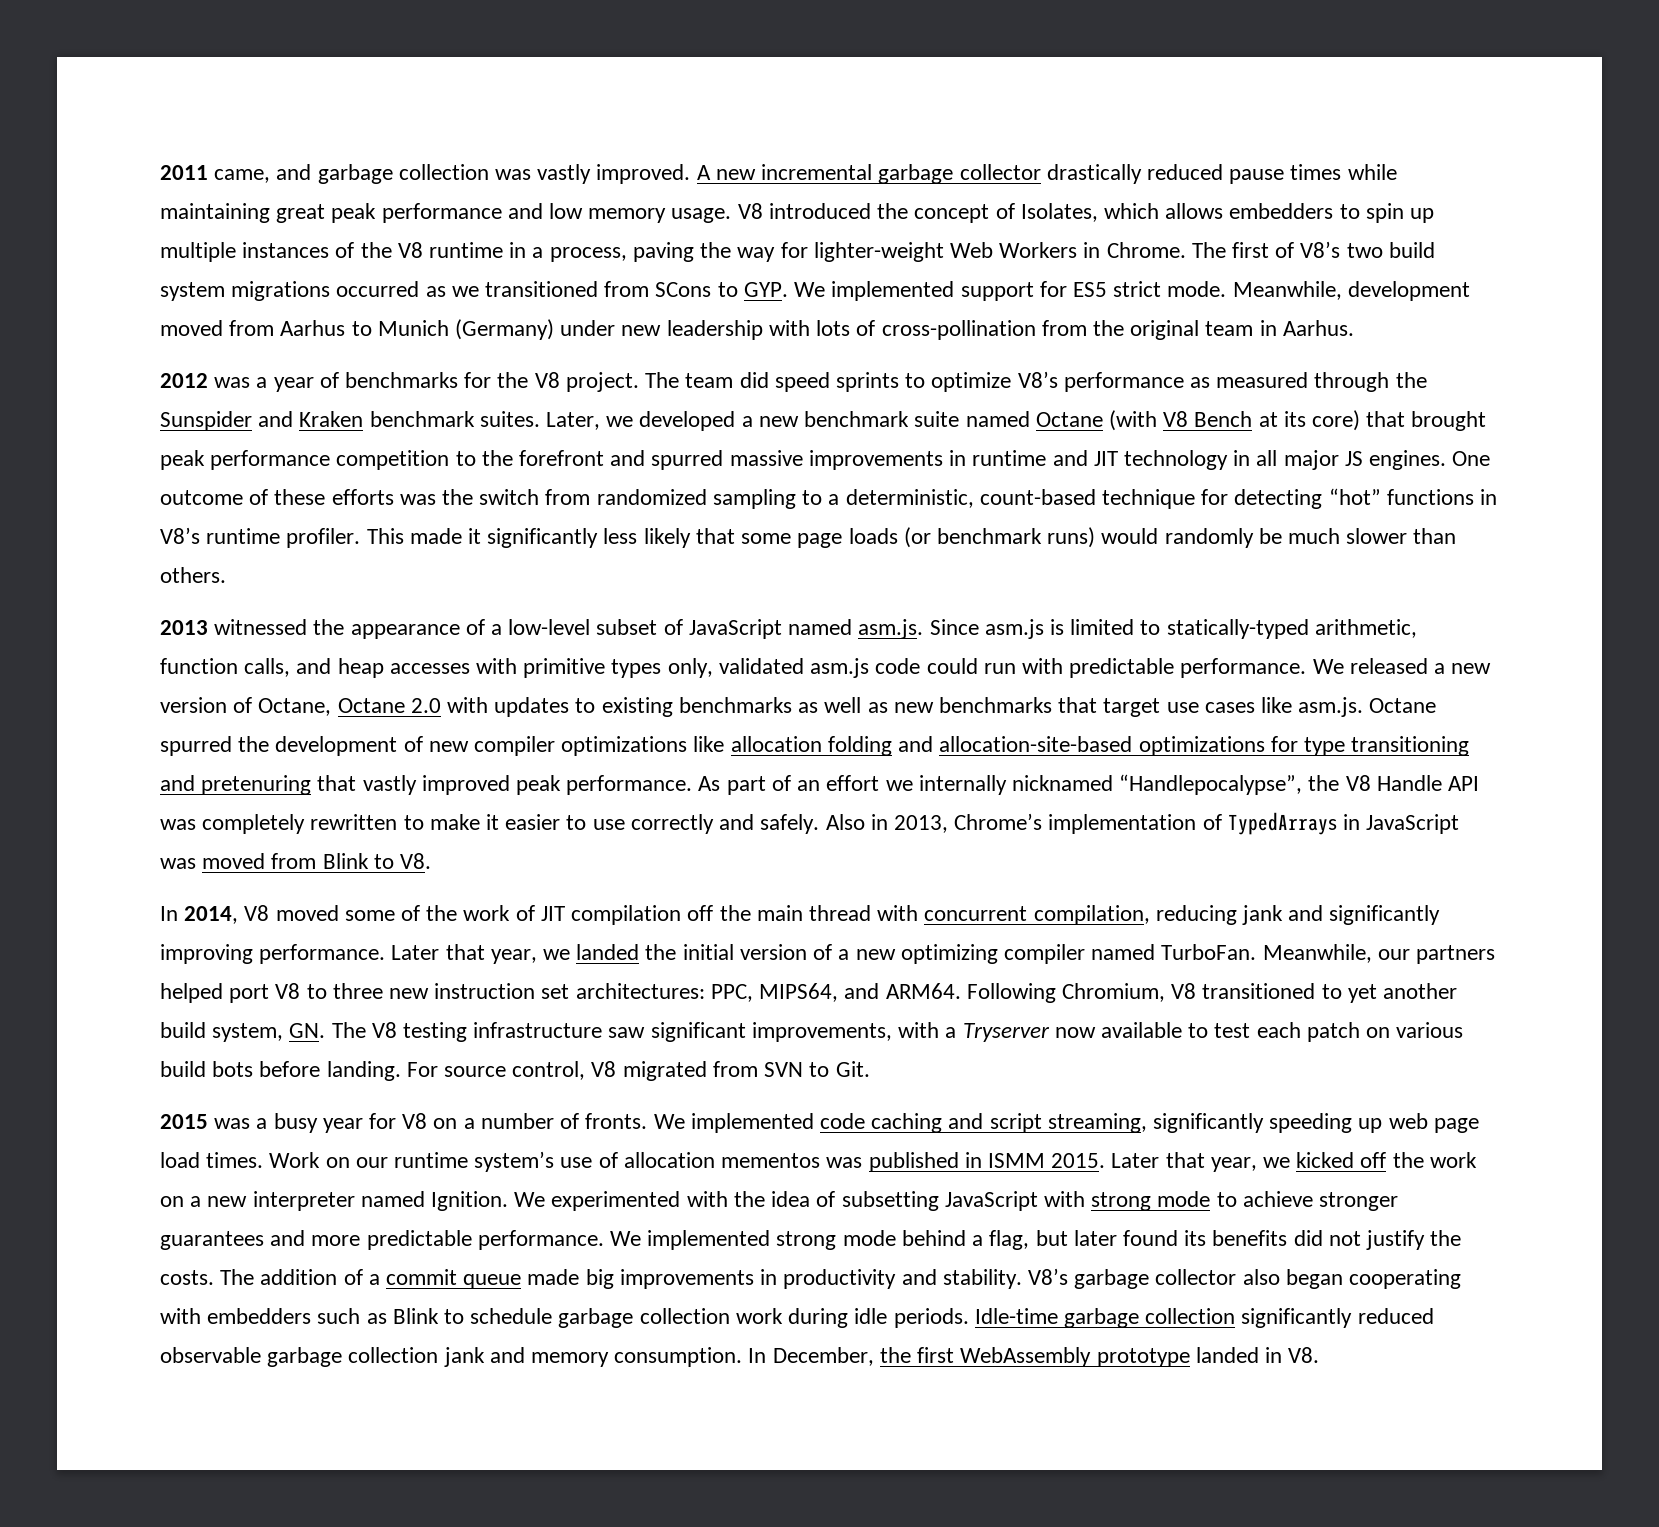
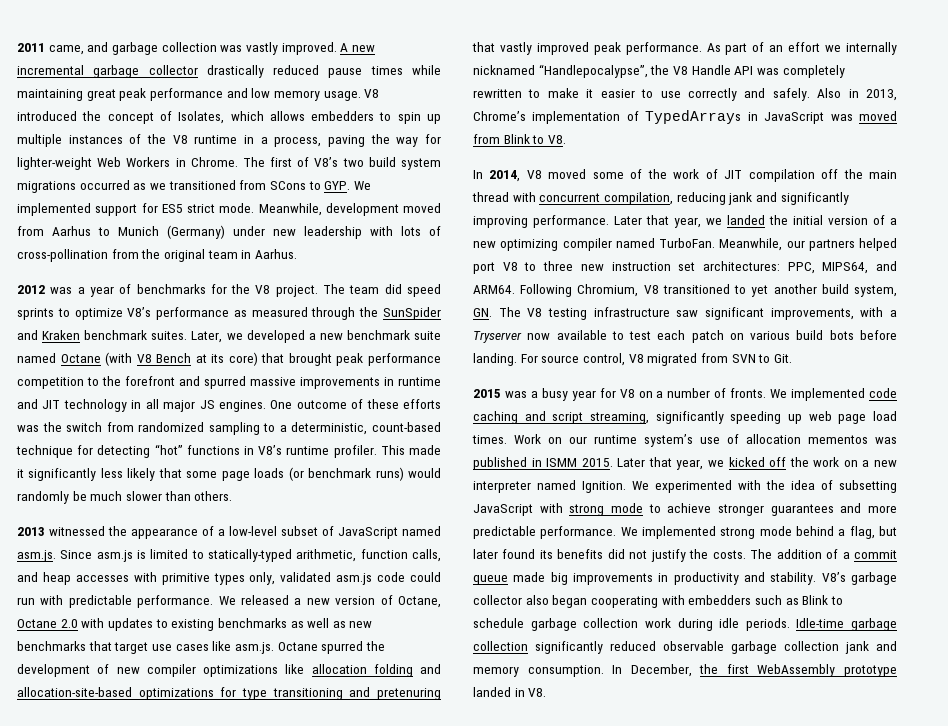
[160,411,252,431] Sunspider -> [382,307,441,320] SunSpider

